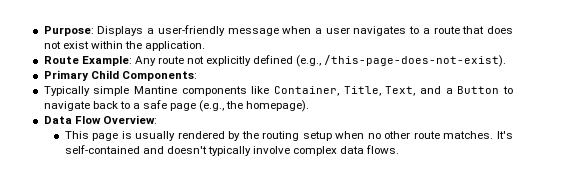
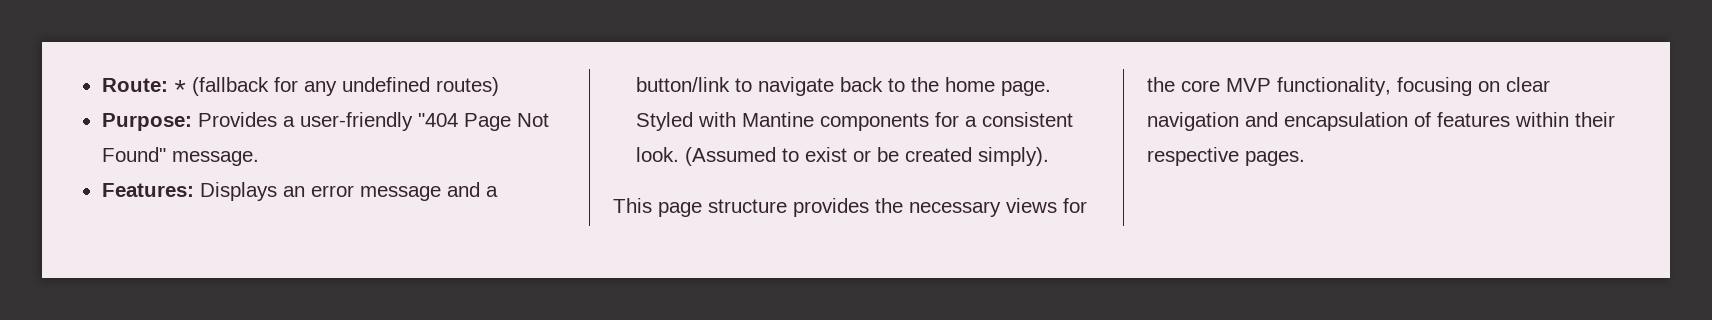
[43,25,513,36] [43,41,206,51] [43,55,507,67] [43,70,197,81] [43,86,416,96] Purpose: Displays a user-friendly message when a user navigates to a route that does not exist within the application. // Route Example: Any route not explicitly defined (e.g., /this-page-does-not-exist). // Primary Child Components: // Typically simple Mantine components like Container, Title, Text, -> [101,77,499,96] [101,112,549,131] [101,147,259,166] [101,182,441,201] Route: * (fallback for any undefined routes) // Purpose: Provides a user-friendly "404 Page Not Found" message. // Features: Displays an error message
[457,86,500,94] Button -> [635,77,730,92] button/link
[132,100,310,112] [43,115,157,124] [64,131,513,141] [64,145,400,156] a safe page (e.g., the homepage). // Data Flow Overview: // This page is usually rendered by the routing setup when no other route matches. It's self-contained and doesn't typically involve complex data flows. -> [910,77,1051,96] [635,112,1073,131] [635,147,1049,166] [613,198,1087,217] [1147,77,1550,96] [1147,112,1615,131] [1147,147,1305,166] the home page. Styled with Mantine components for a consistent look. (Assumed to exist or be created simply). // This page structure provides the necessary views for the core MVP functionality, focusing on clear navigation and encapsulation of features within their respective pages.

